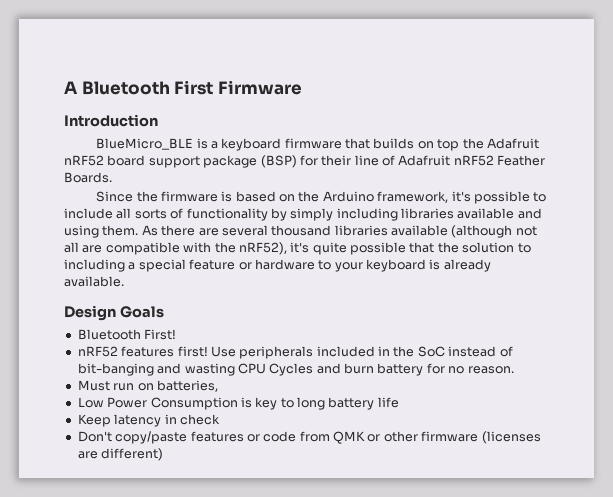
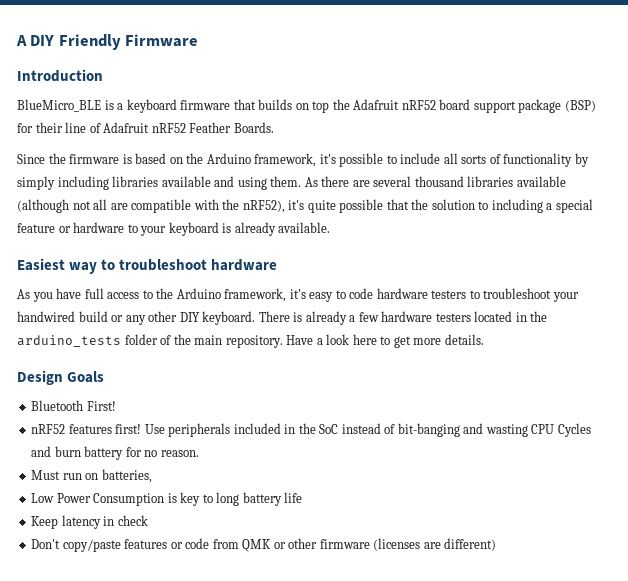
[81,80,214,95] Bluetooth First -> [30,34,121,50] DIY Friendly
(124, 281) none -> [17,258,278,274] [17,288,579,302] [17,311,548,325] [17,334,484,348] // Easiest way to troubleshoot hardware // As you have full access to the Arduino framework, it's easy to code hardware testers to troubleshoot your handwired build or any other DIY keyboard. There is already a few hardware testers located in the arduino_tests folder of the main repository. Have a look here to get more details.

